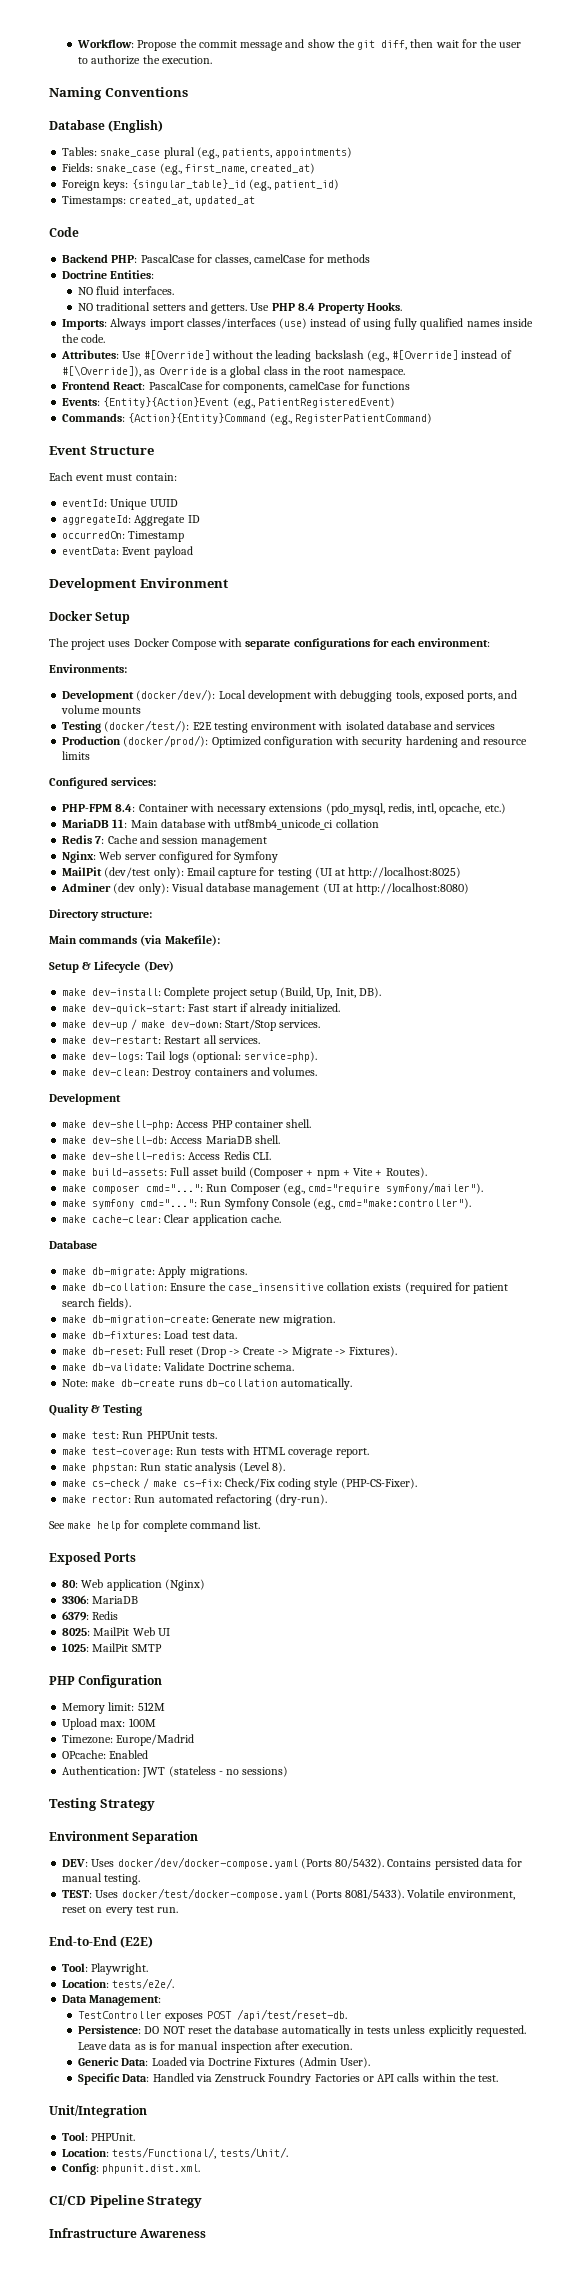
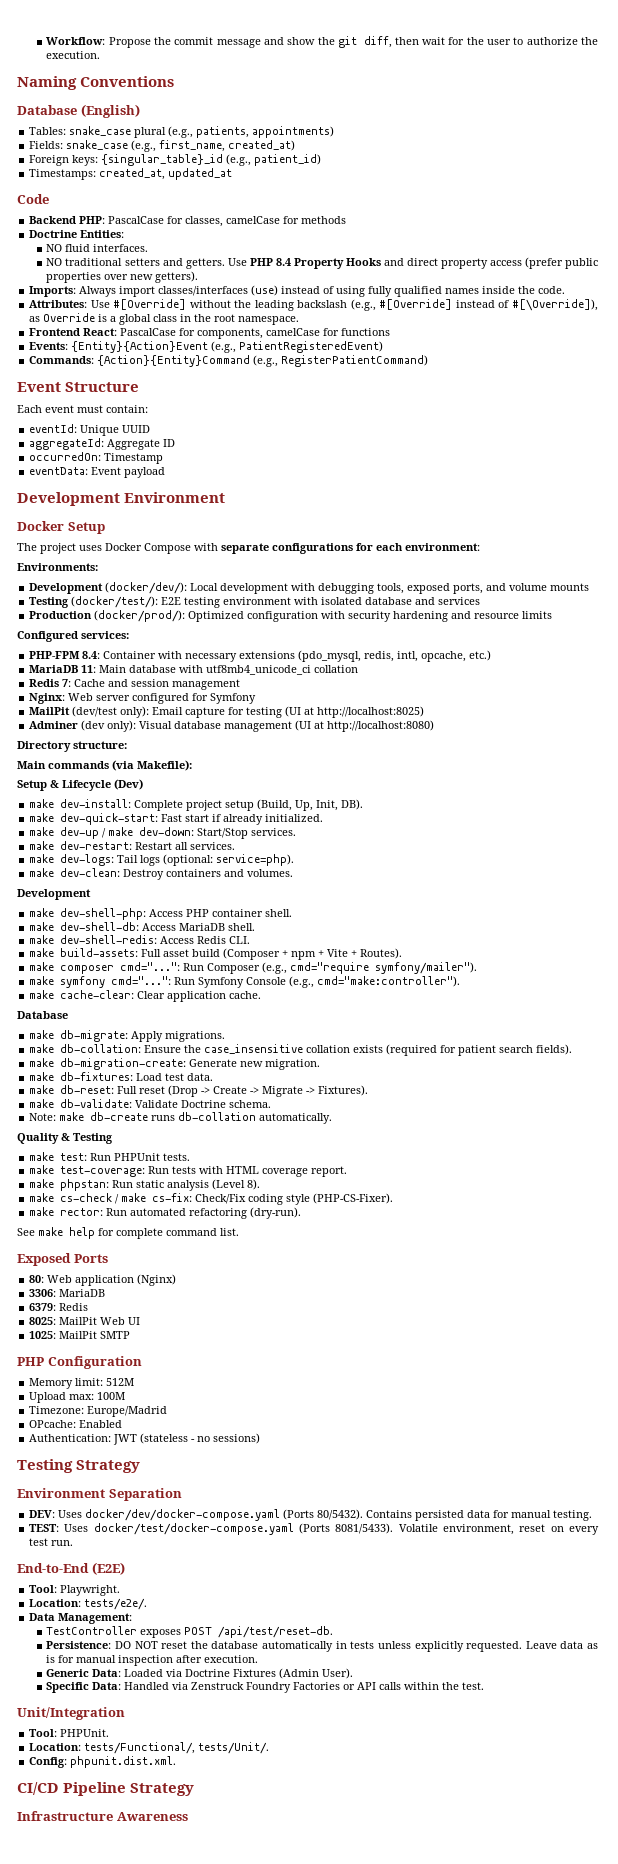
[367,302,403,311] Hooks. -> [345,257,599,269] [46,271,199,283] Hooks and direct property access (prefer public properties over new getters).

